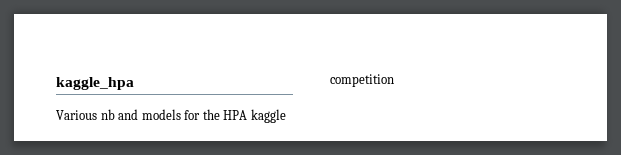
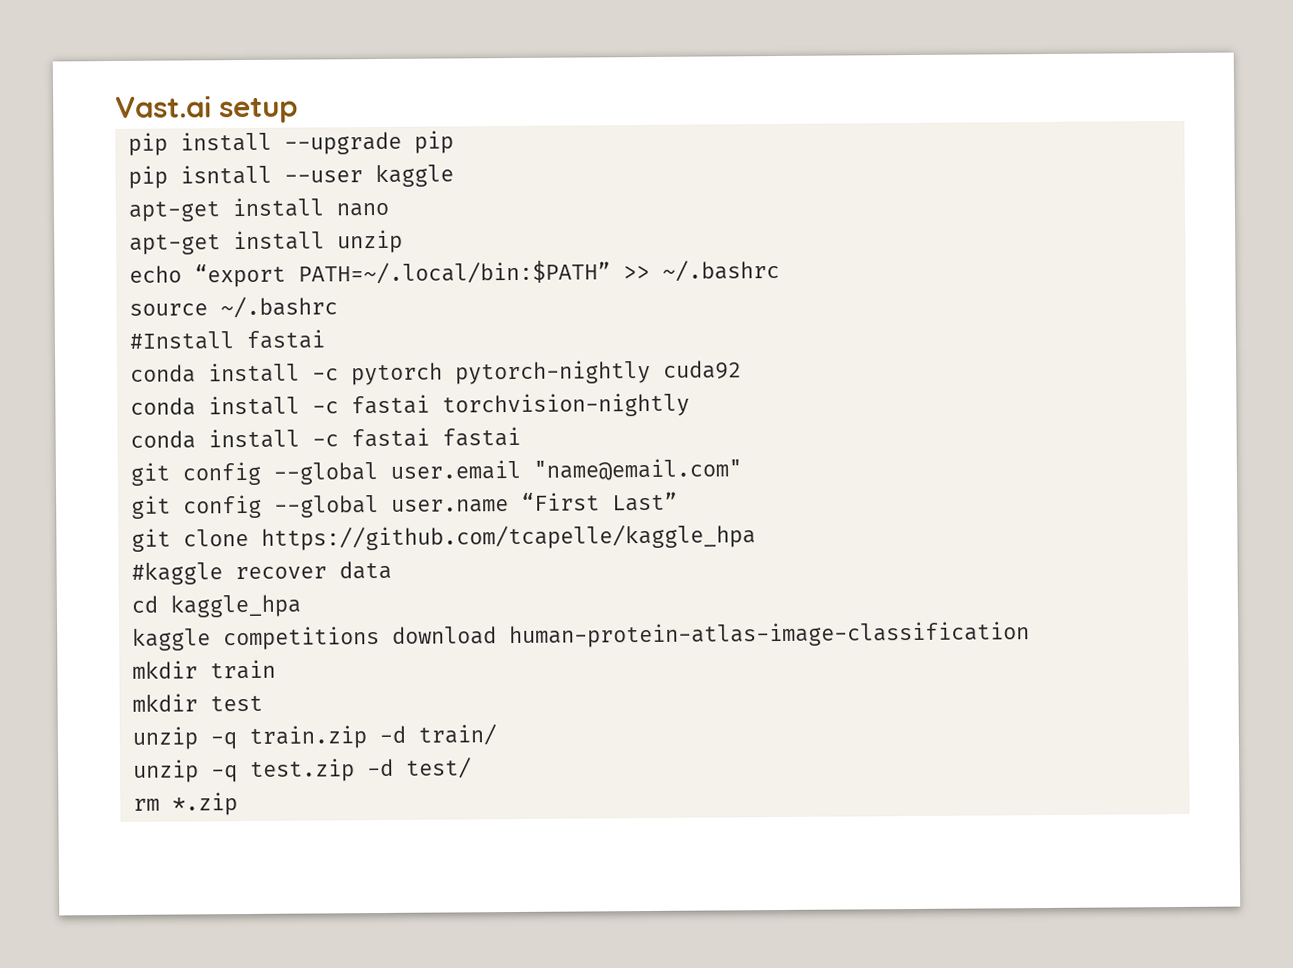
[56,77,134,90] [56,109,286,123] [330,74,394,87] kaggle_hpa // Various nb and models for the HPA kaggle competition -> [115,95,298,124] [127,130,454,156] [127,164,454,189] [127,197,389,222] [128,229,403,255] [128,259,780,288] [128,296,338,319] [128,329,325,350] [129,359,742,386] [129,392,690,418] [129,426,521,449] [129,458,742,486] [130,491,678,519] [130,524,756,552] [130,560,392,585] [130,594,301,618] [131,621,1030,651] [131,659,276,680] [131,693,263,712] [131,724,497,750] [132,757,472,783] [132,792,238,816] Vast.ai setup // pip install --upgrade pip // pip isntall --user kaggle // apt-get install nano // apt-get install unzip // echo “export PATH=~/.local/bin:$PATH” >> ~/.bashrc // source ~/.bashrc // #Install fastai // conda install -c pytorch pytorch-nightly cuda92 // conda install -c fastai torchvision-nightly // conda install -c fastai fastai // git config --global user.email "name@email.com" // git config --global user.name “First Last” // git clone https://github.com/tcapelle/kaggle_hpa // #kaggle recover data // cd kaggle_hpa // kaggle competitions download human-protein-atlas-image-classification // mkdir train // mkdir test // unzip -q train.zip -d train/ // unzip -q test.zip -d test/ // rm *.zip

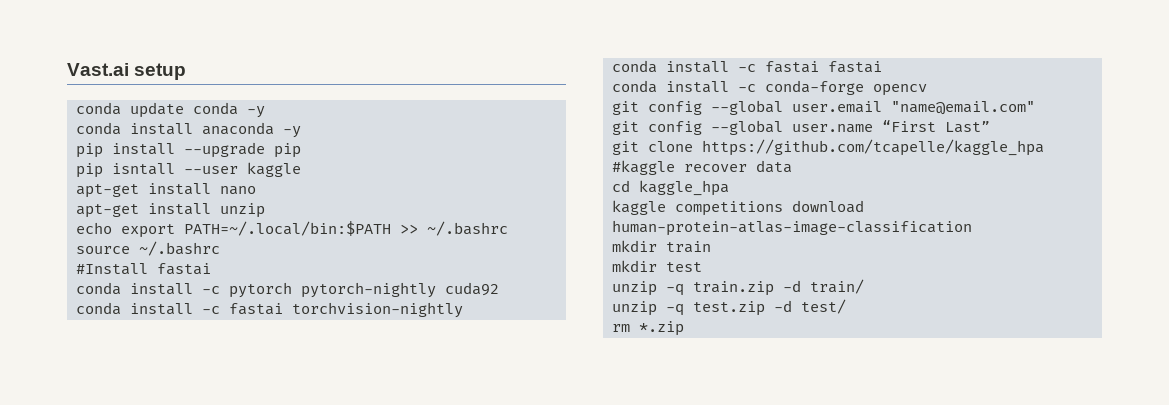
(298, 110) none -> [76,102,265,118] [76,122,301,138] // conda update conda -y // conda install anaconda -y
[193,260,611,288] “export PATH=~/.local/bin:$PATH” -> [121,221,391,238] export PATH=~/.local/bin:$PATH
(521, 436) none -> [612,80,927,96] // conda install -c conda-forge opencv

